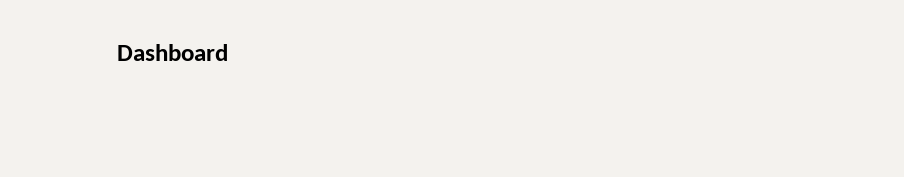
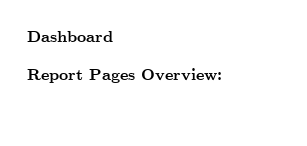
(228, 52) none -> [27,68,222,83] // Report Pages Overview:

